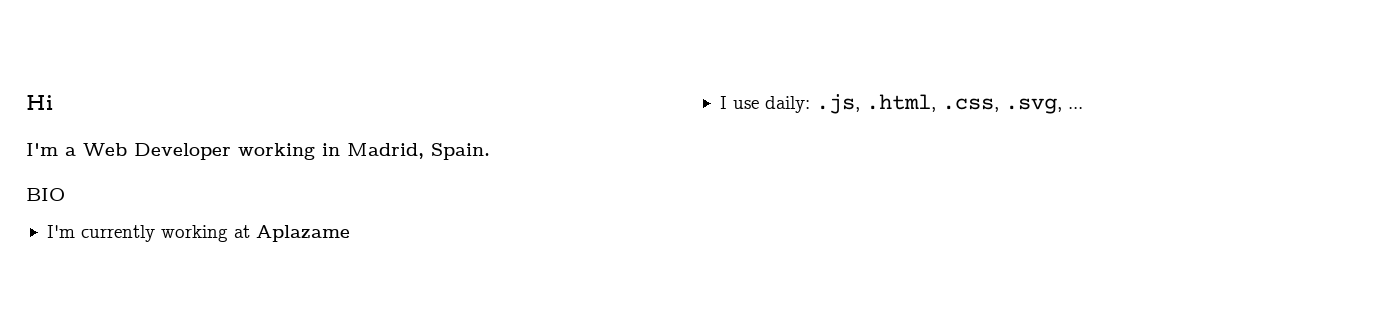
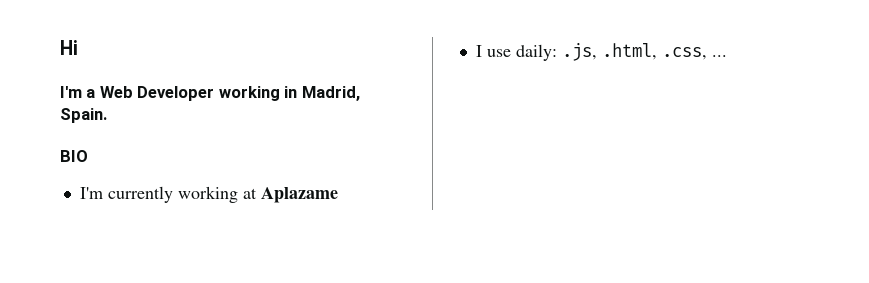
[1004,98,1062,114] .svg, -> (707, 53) none

